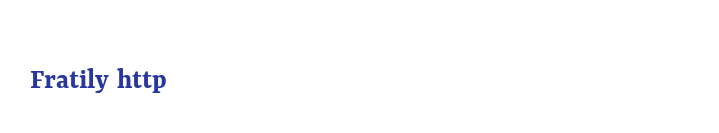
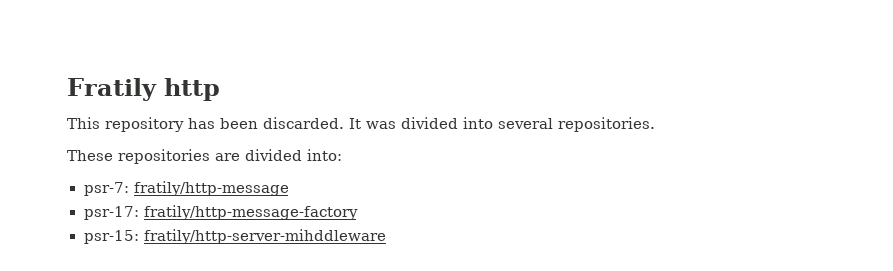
(167, 80) none -> [67,117,655,132] [67,149,342,164] [83,181,289,196] [83,205,358,220] [83,229,386,244] // This repository has been discarded. It was divided into several repositories. // These repositories are divided into: // psr-7: fratily/http-message // psr-17: fratily/http-message-factory // psr-15: fratily/http-server-mihddleware

